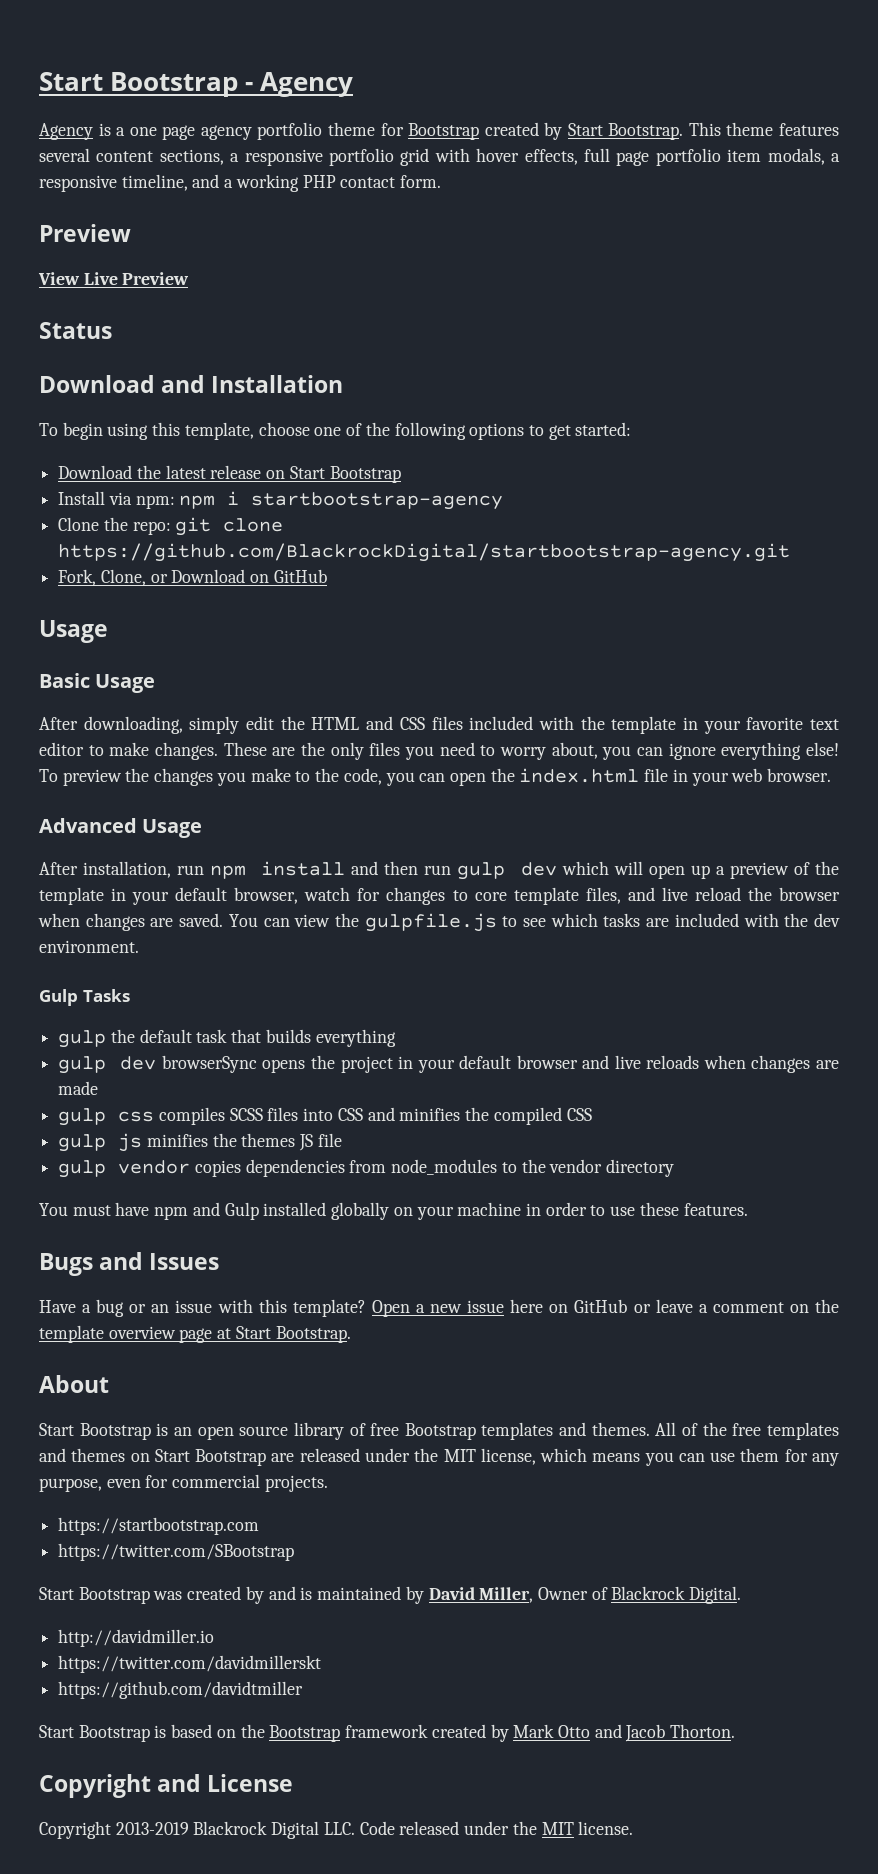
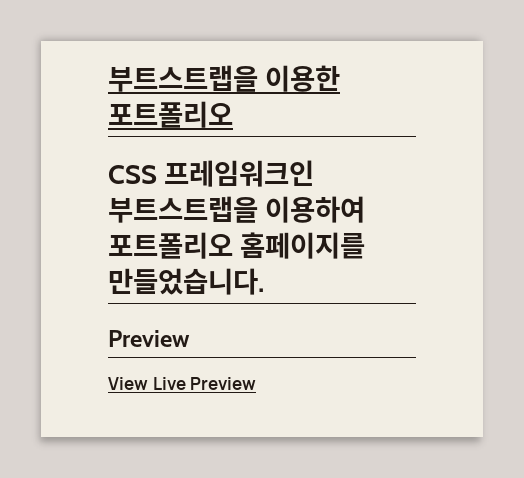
[39,72,354,97] [39,122,839,140] [39,148,840,166] [39,174,442,192] [39,224,131,242] [38,272,190,285] [39,322,112,339] [39,375,344,393] [39,422,632,440] [58,465,401,483] [58,491,504,510] [58,517,284,536] [58,543,791,562] [58,569,327,586] [39,620,108,643] [39,673,156,693] [39,716,839,734] [39,742,839,760] [39,768,832,786] [39,818,203,838] [39,861,840,880] [39,887,840,905] [38,913,841,932] [39,940,139,953] [39,989,130,1006] [58,1029,396,1048] [58,1055,839,1074] [58,1081,99,1095] [58,1107,592,1126] [58,1133,342,1152] [58,1159,675,1178] [39,1202,748,1220] [39,1252,220,1276] [39,1299,839,1317] [39,1325,351,1343] [39,1375,109,1393] [39,1422,839,1440] [39,1448,840,1466] [39,1474,328,1492] [58,1517,260,1535] [58,1543,295,1561] [39,1586,742,1604] [58,1629,215,1647] [58,1655,322,1673] [58,1681,304,1699] [39,1724,736,1742] [39,1774,294,1798] [39,1821,634,1839] Start Bootstrap - Agency // Agency is a one page agency portfolio theme for Bootstrap created by Start Bootstrap. This theme features several content sections, a responsive portfolio grid with hover effects, full page portfolio item modals, a responsive timeline, and a working PHP contact form. // Preview // View Live Preview // Status // Download and Installation // To begin using this template, choose one of the following options to get started: // Download the latest release on Start Bootstrap // Install via npm: npm i startbootstrap-agency // Clone the repo: git clone https://github.com/BlackrockDigital/startbootstrap-agency.git // Fork, Clone, or Download on GitHub // Usage // Basic Usage // After downloading, simply edit the HTML and CSS files included with the template in your favorite text editor to make changes. These are the only files you need to worry about, you can ignore everything else! To preview the changes you make to the code, you can open the index.html file in your web browser. // Advanced Usage // After installation, run npm install and then run gulp dev which will open up a preview of the template in your default browser, watch for changes to core template files, and live reload the browser when changes are saved. You can view the gulpfile.js to see which tasks are included with the dev environment. // Gulp Tasks // gulp the default task that builds everything // gulp dev browserSync opens the project in your default browser and live reloads when changes are made // gulp css compiles SCSS files into CSS and minifies the compiled CSS // gulp js minifies the themes JS file // gulp vendor copies dependencies from node_modules to the vendor directory // You must have npm and Gulp installed globally on your machine in order to use these features. // Bugs and Issues // Have a bug or an issue with this template? Open a new issue here on GitHub or leave a comment on the template overview page at Start Bootstrap. // About // Start Bootstrap is an open source library of free Bootstrap templates and themes. All of the free templates and themes on Start Bootstrap are released under the MIT license, which means you can use them for any purpose, even for commercial projects. // https://startbootstrap.com // https://twitter.com/SBootstrap // Start Bootstrap was created by and is maintained by David Miller, Owner of Blackrock Digital. // http://davidmiller.io // https://twitter.com/davidmillerskt // https://github.com/davidtmiller // Start Bootstrap is based on the Bootstrap framework created by Mark Otto and Jacob Thorton. // Copyright and License // Copyright 2013-2019 Blackrock Digital LLC. Code released under the MIT license. -> [108,65,341,92] [108,101,233,128] [108,160,315,187] [108,196,366,223] [108,232,366,259] [108,268,264,295] [108,330,190,347] [108,377,257,390] 부트스트랩을 이용한 포트폴리오 // CSS 프레임워크인 부트스트랩을 이용하여 포트폴리오 홈페이지를 만들었습니다. // Preview // View Live Preview

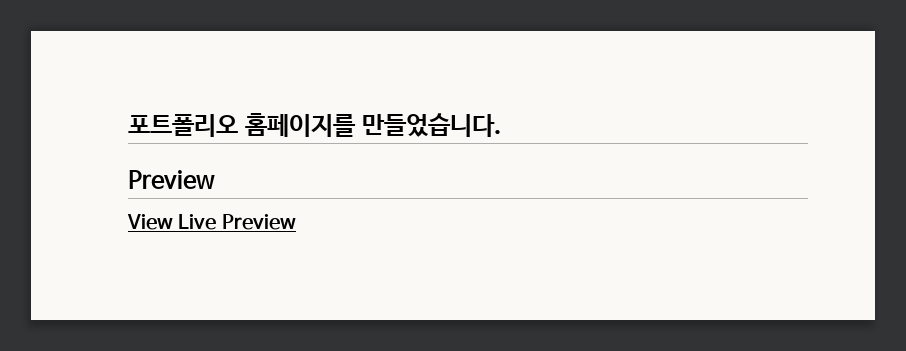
[108,65,341,92] [108,101,233,128] [108,160,315,187] [108,196,366,223] 부트스트랩을 이용한 포트폴리오 // CSS 프레임워크인 부트스트랩을 이용하여 -> (128, 125) none

